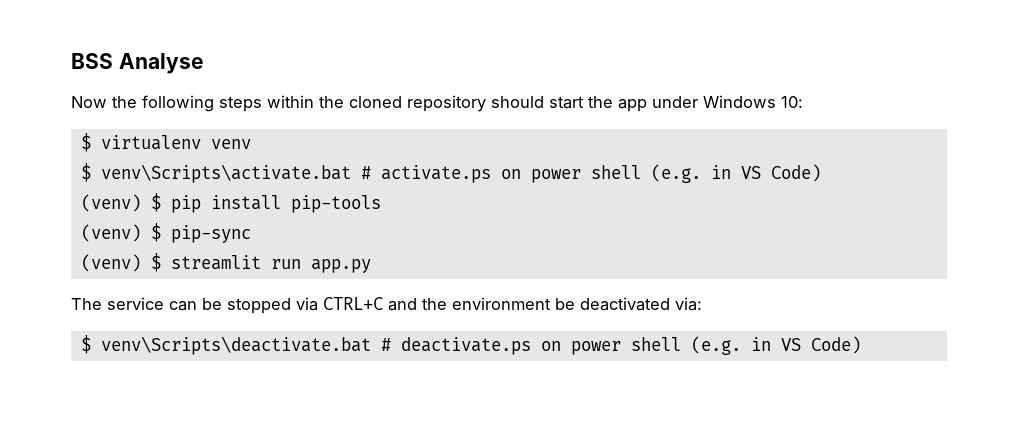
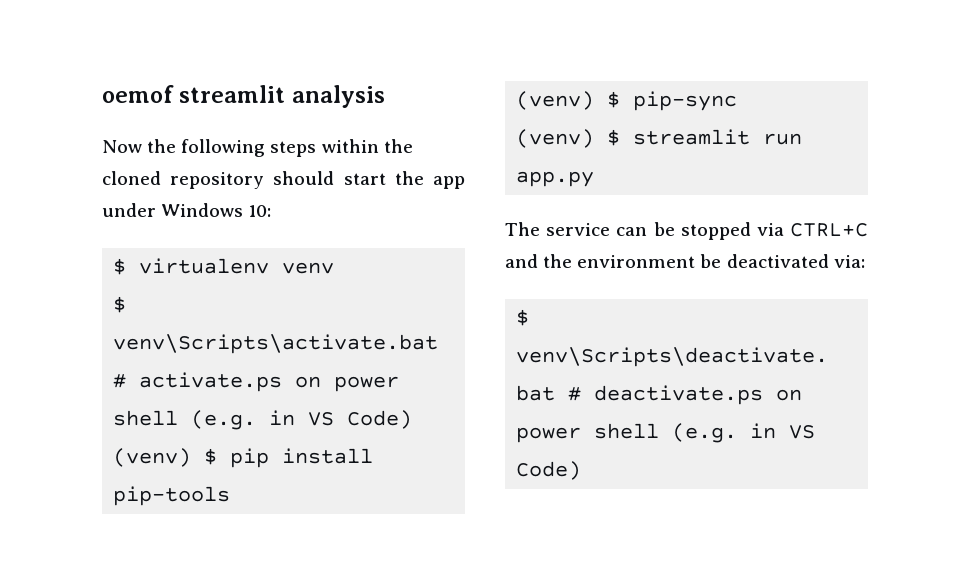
[71,53,204,74] BSS Analyse -> [102,85,385,108] oemof streamlit analysis

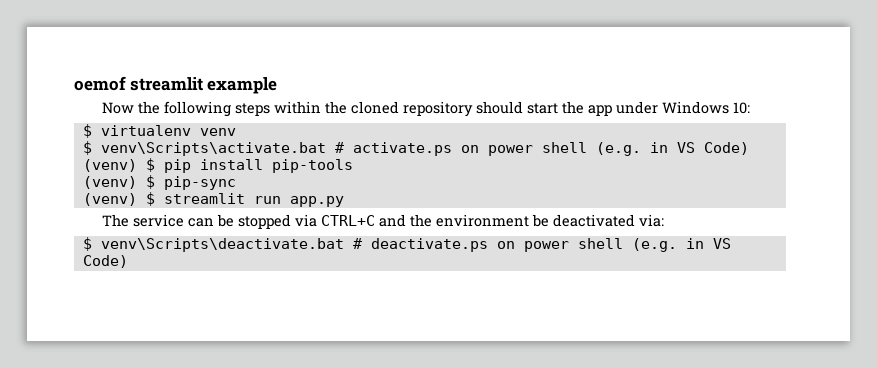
[291,85,385,108] analysis -> [207,77,278,94] example

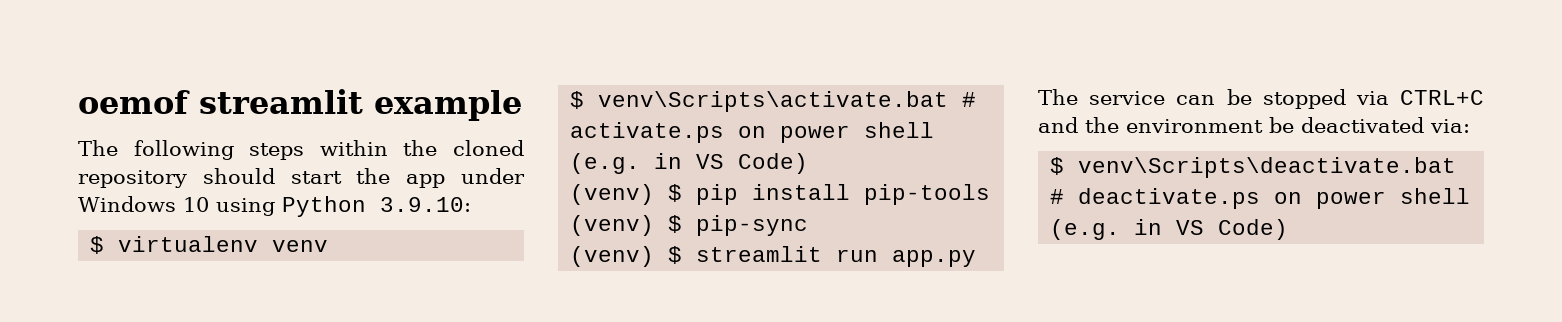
[102,101,161,114] Now the -> [78,140,118,156] The
[733,102,751,114] 10: -> [183,196,471,217] 10 using Python 3.9.10:

